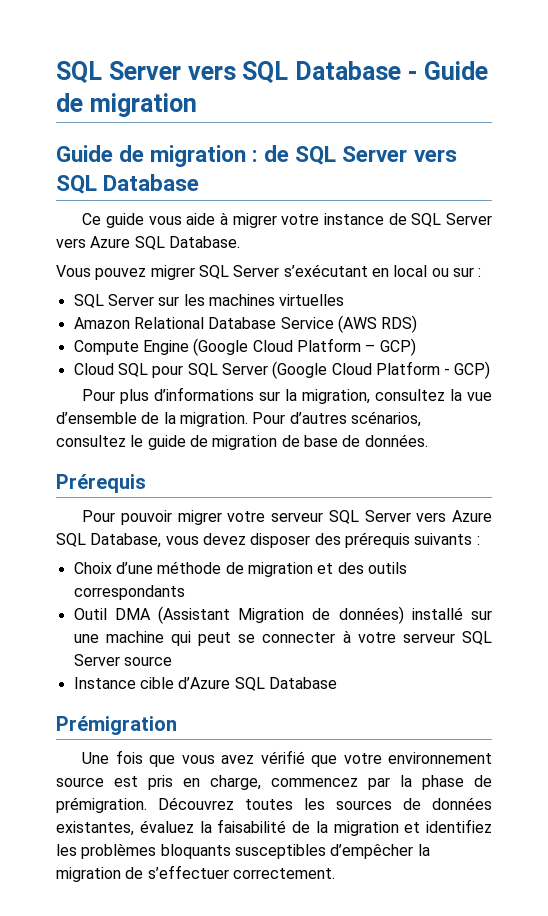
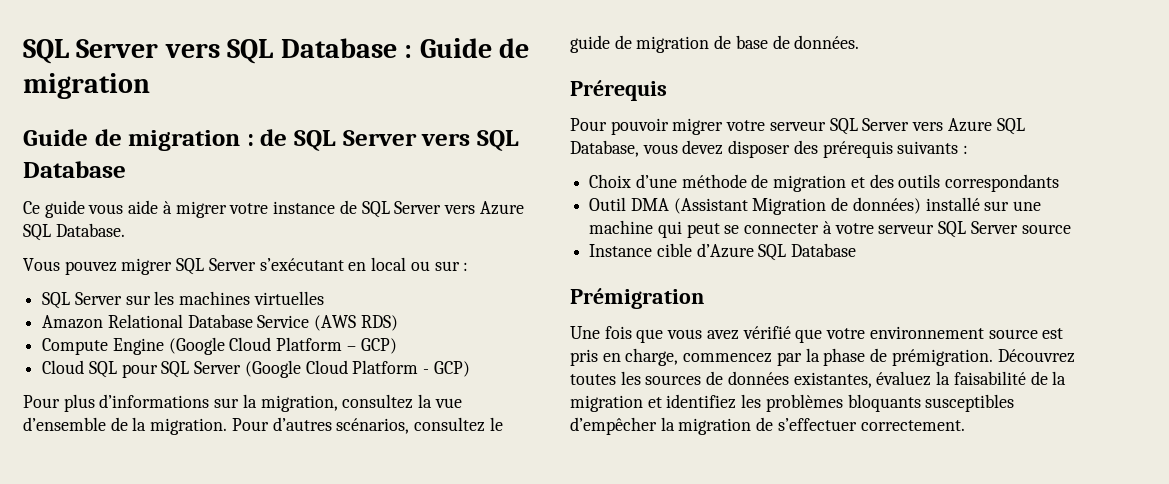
[56,61,417,84] SQL Server vers SQL Database - -> [23,38,413,64] SQL Server vers SQL Database :

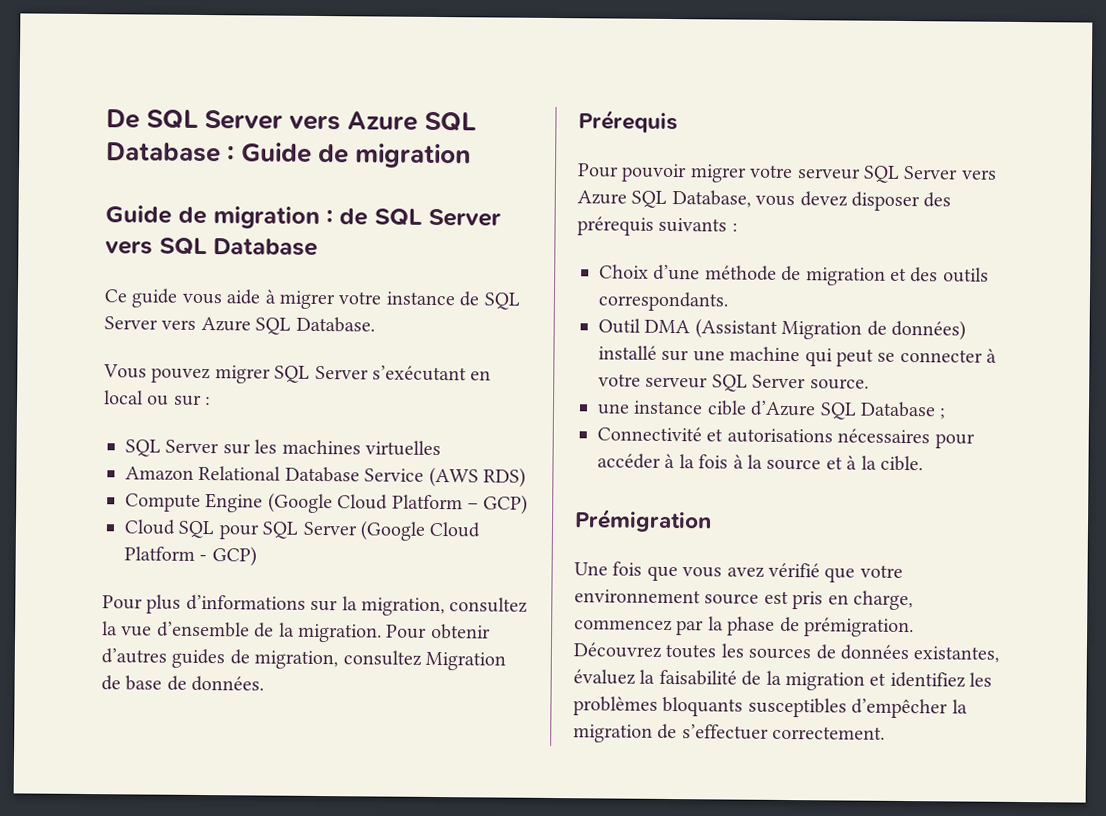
[23,39,220,64] SQL Server vers -> [106,109,419,131] De SQL Server vers Azure
[272,417,503,434] [570,35,710,53] d’autres scénarios, consultez le guide de migration -> [430,623,491,640] [101,648,506,671] obtenir d’autres guides de migration, consultez Migration
[945,174,1060,192] correspondants -> [598,291,728,312] correspondants.
[1021,224,1071,234] [589,244,653,257] source // Instance -> [809,378,869,390] [597,400,704,415] source. // une instance
(857, 250) none -> [939,407,947,420] [597,426,975,449] [597,453,923,472] ; // Connectivité et autorisations nécessaires pour accéder à la fois à la source et à la cible.

